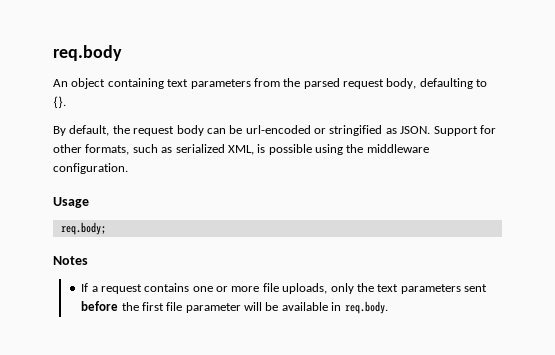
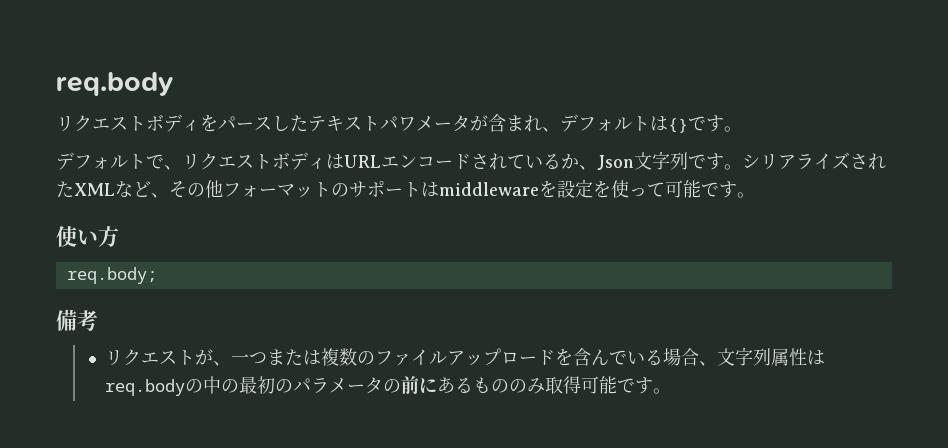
[53,78,488,89] [53,96,66,109] [53,125,496,136] [53,144,429,155] [53,163,128,174] [53,197,89,208] [60,222,106,235] [53,256,88,265] [81,283,488,294] [81,301,388,314] An object containing text parameters from the parsed request body, defaulting to {}. // By default, the request body can be url-encoded or stringified as JSON. Support for other formats, such as serialized XML, is possible using the middleware configuration. // Usage // req.body; // Notes // If a request contains one or more file uploads, only the text parameters sent before the first file parameter will be available in req.body. -> [56,114,742,133] [56,151,886,170] [56,179,755,198] [56,226,119,247] [66,267,157,284] [56,309,98,331] [105,347,826,366] [105,376,672,396] リクエストボディをパースしたテキストパワメータが含まれ、デフォルトは{}です。 // デフォルトで、リクエストボディはURLエンコードされているか、Json文字列です。シリアライズされたXMLなど、その他フォーマットのサポートはmiddlewareを設定を使って可能です。 // 使い方 // req.body; // 備考 // リクエストが、一つまたは複数のファイルアップロードを含んでいる場合、文字列属性はreq.bodyの中の最初のパラメータの前にあるもののみ取得可能です。

